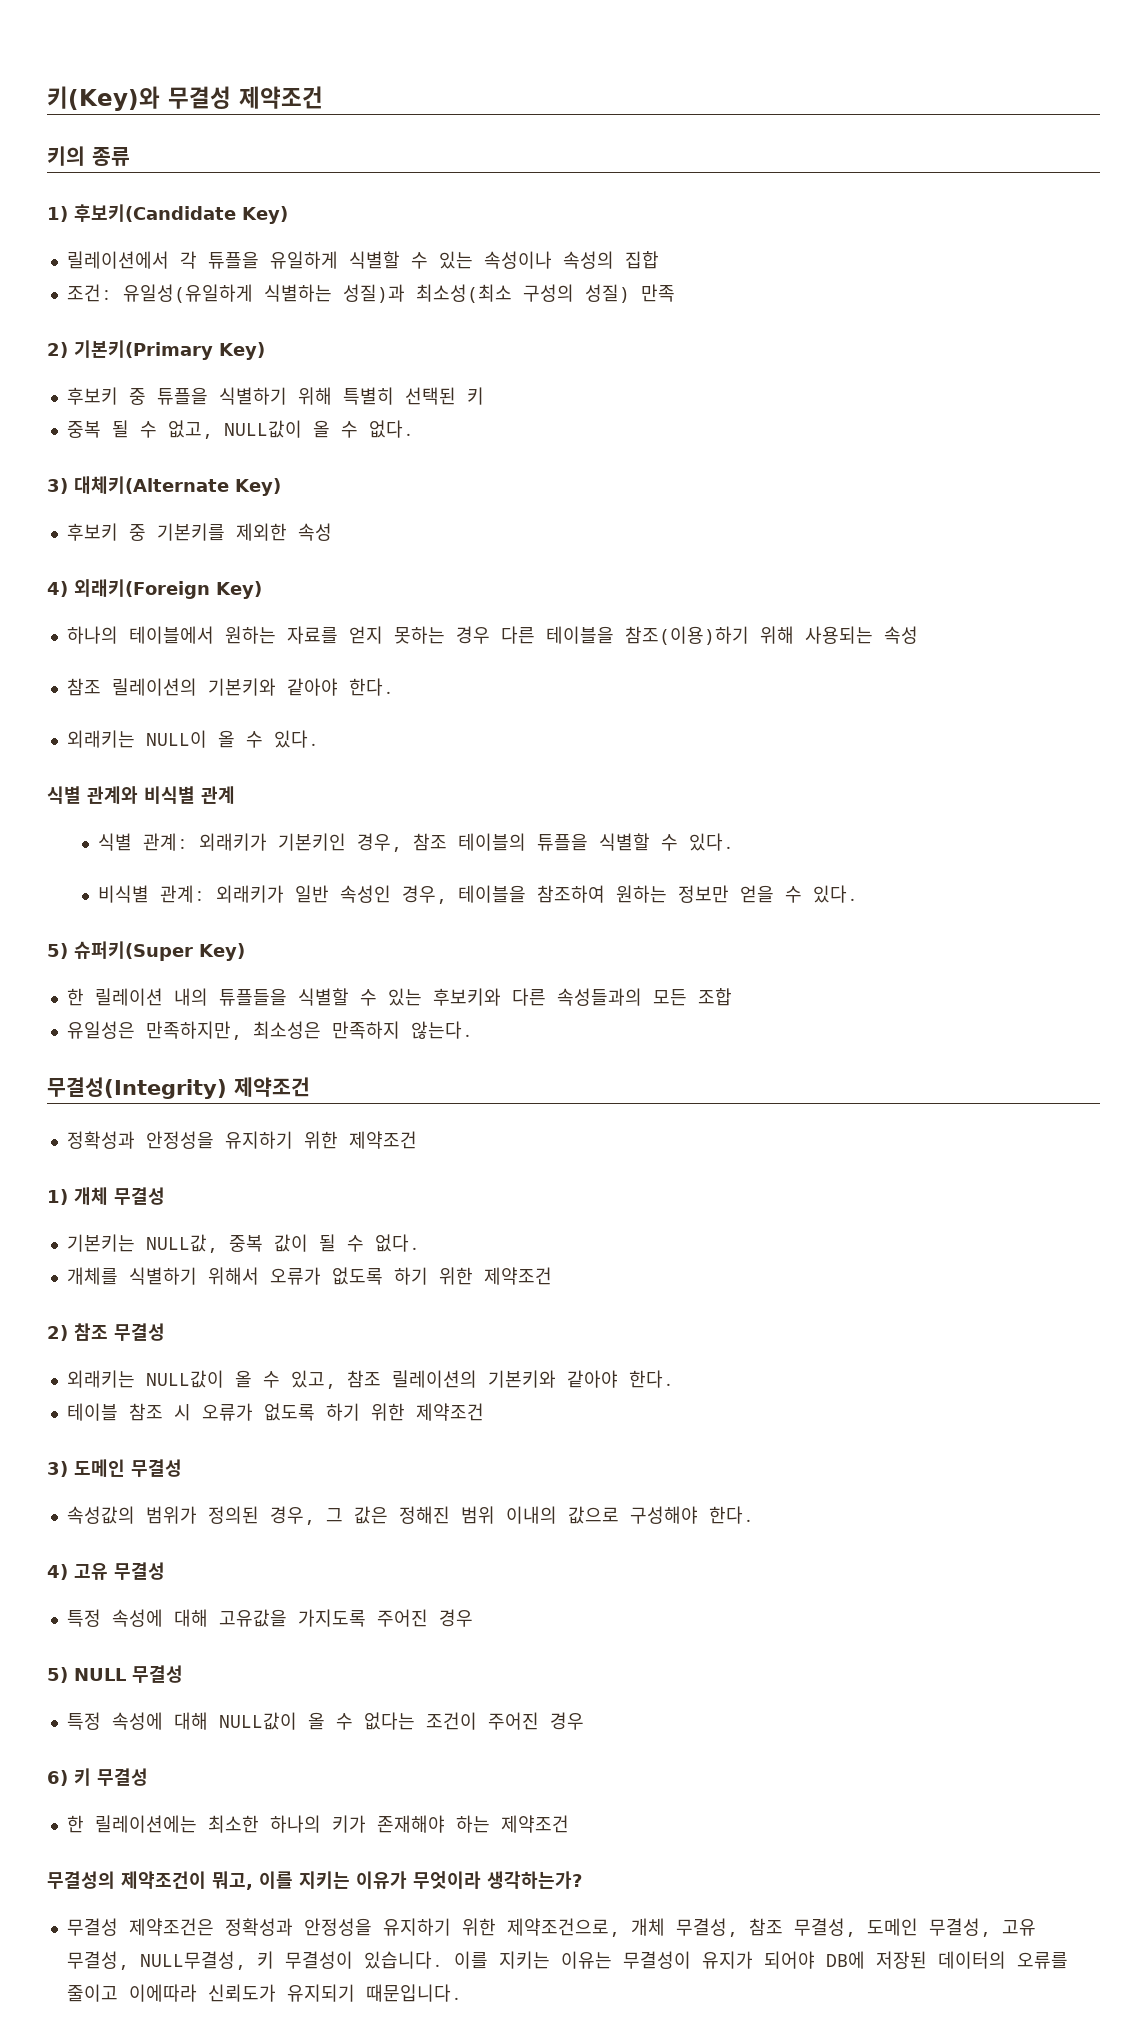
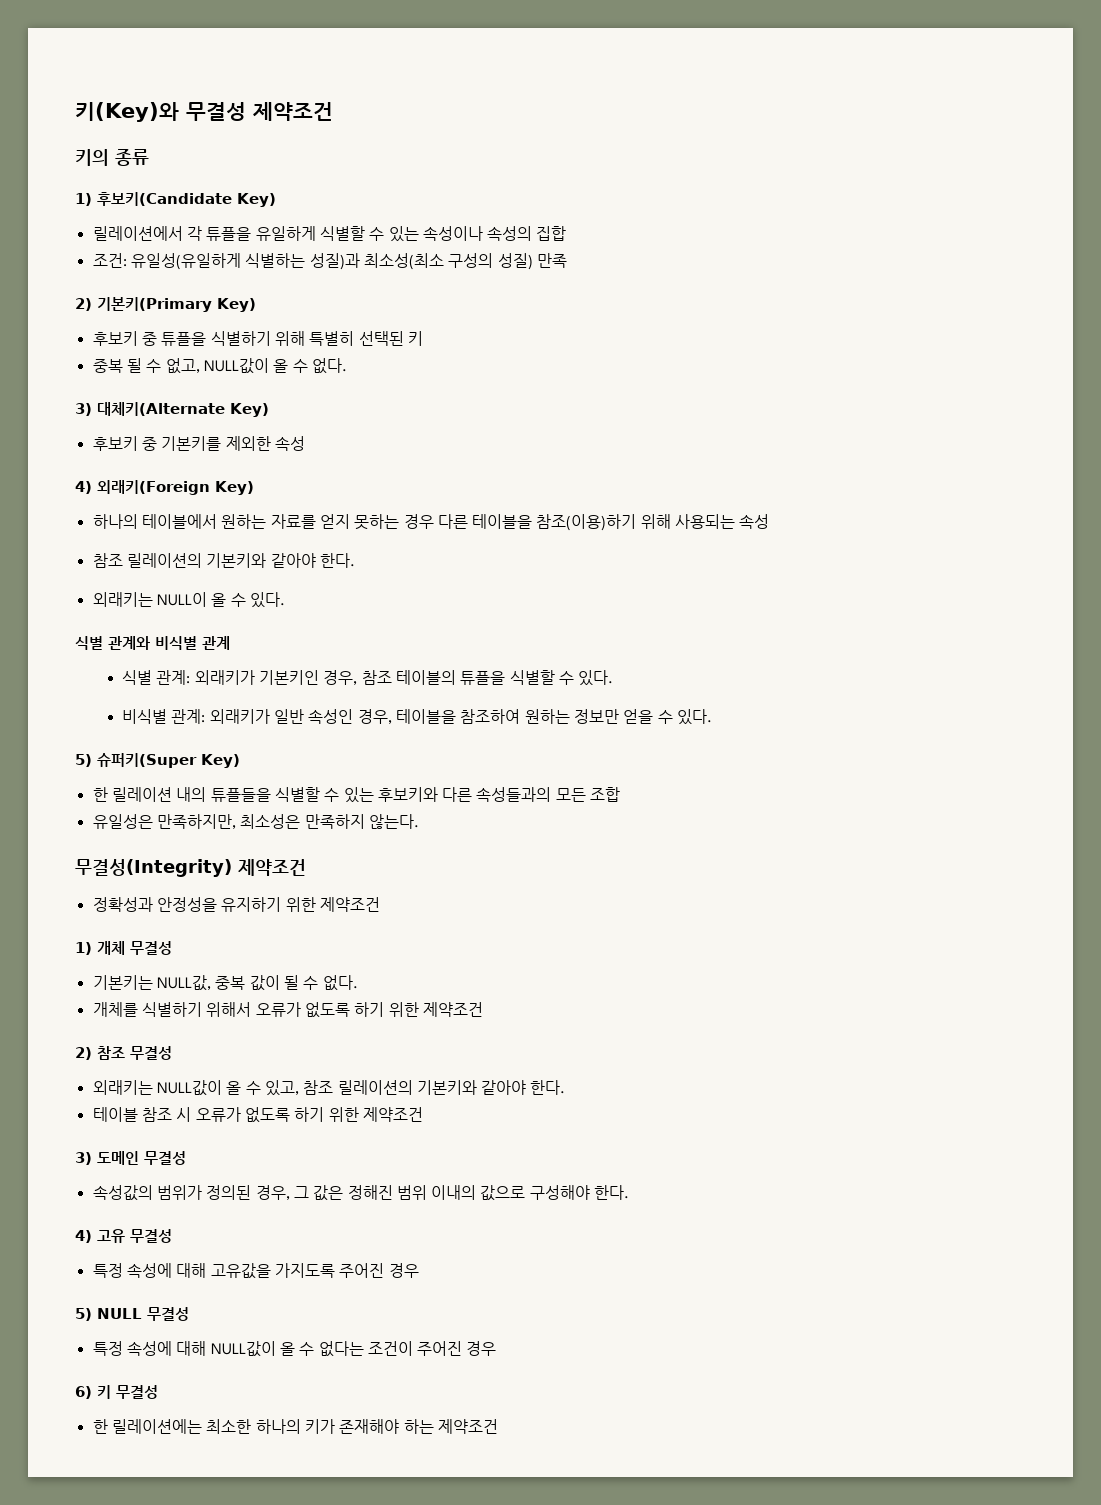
[47,1871,582,1890] [66,1918,1036,1937] [66,1951,1068,1970] [66,1984,462,2002] // 무결성의 제약조건이 뭐고, 이를 지키는 이유가 무엇이라 생각하는가? // 무결성 제약조건은 정확성과 안정성을 유지하기 위한 제약조건으로, 개체 무결성, 참조 무결성, 도메인 무결성, 고유 무결성, NULL무결성, 키 무결성이 있습니다. 이를 지키는 이유는 무결성이 유지가 되어야 DB에 저장된 데이터의 오류를 줄이고 이에따라 신뢰도가 유지되기 때문입니다. -> (498, 1426) none

